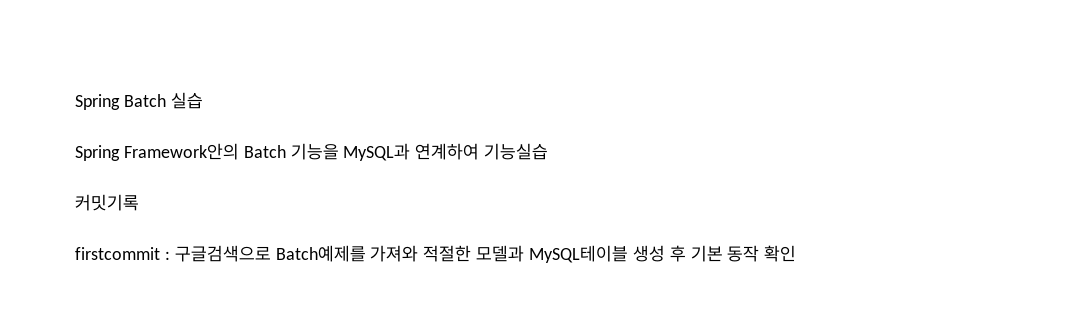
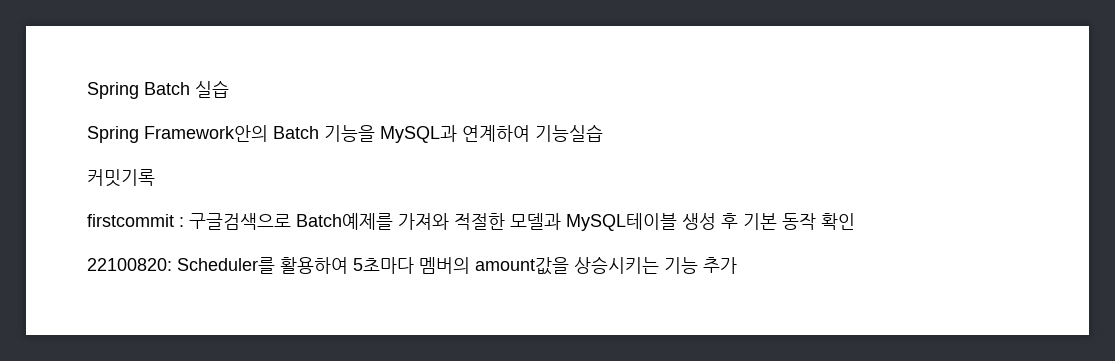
(797, 253) none -> [87,256,737,275] // 22100820: Scheduler를 활용하여 5초마다 멤버의 amount값을 상승시키는 기능 추가

